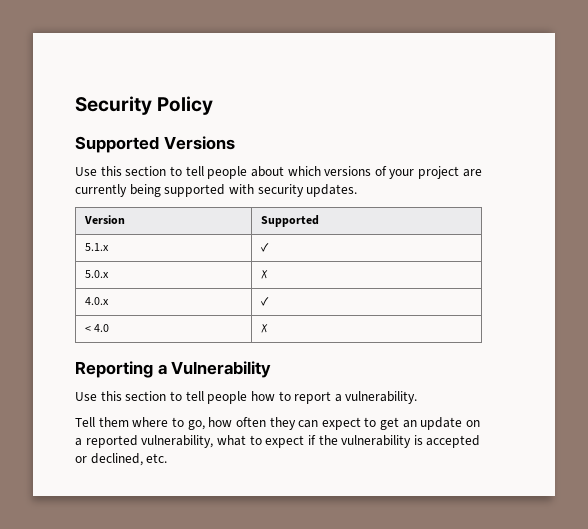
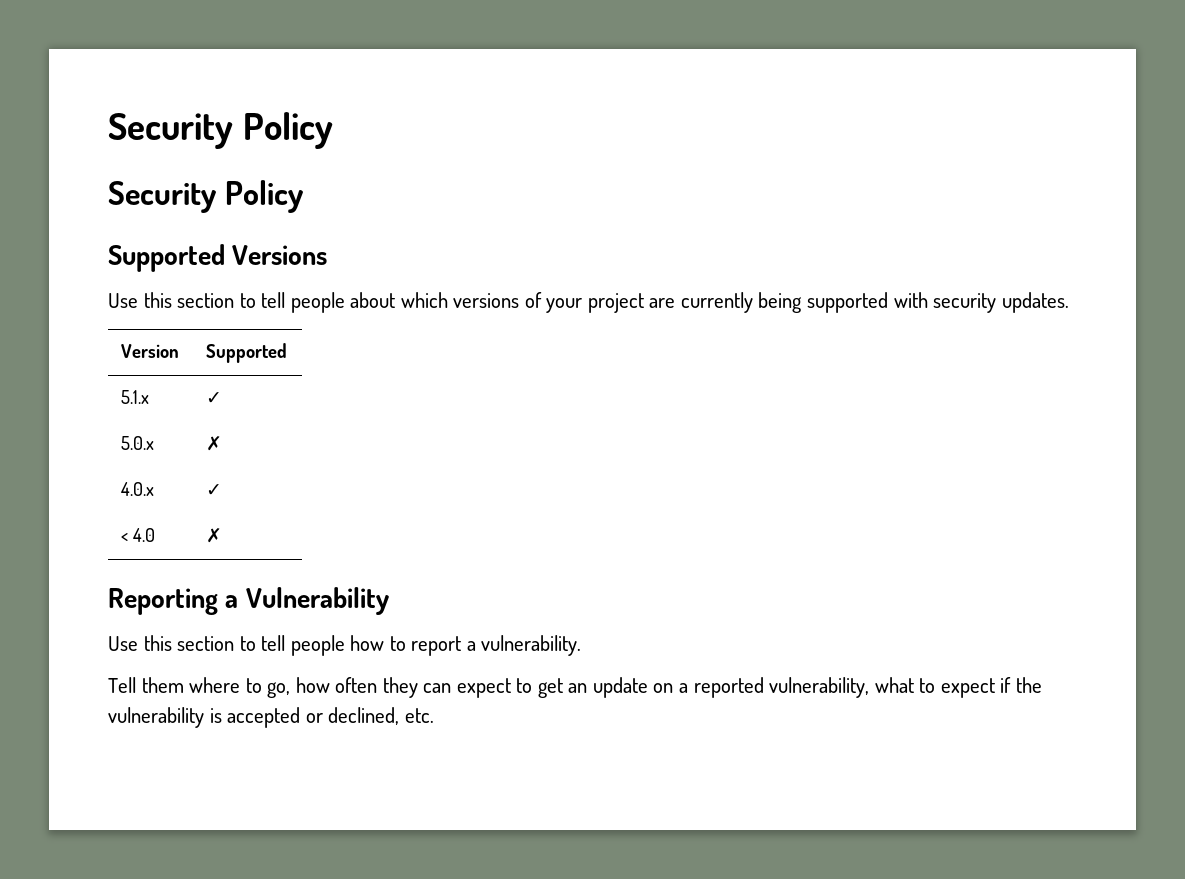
[75,96,214,115] Security Policy -> [108,112,333,149] [108,180,303,213] Security Policy // Security Policy

